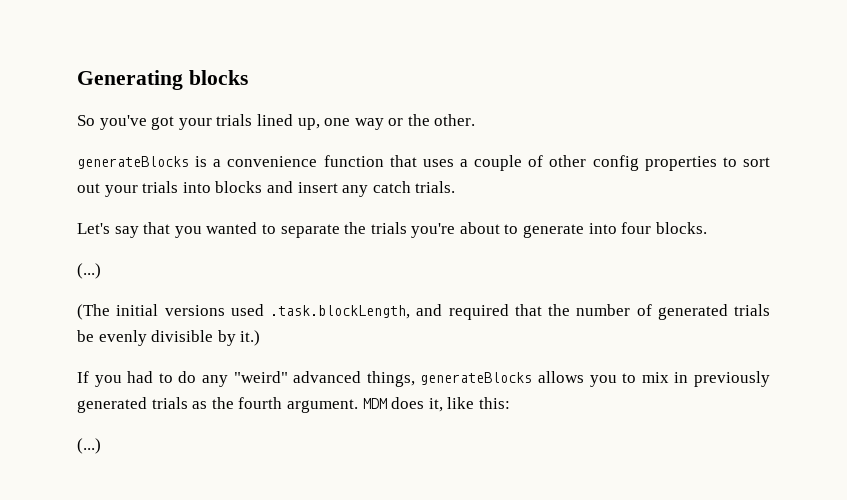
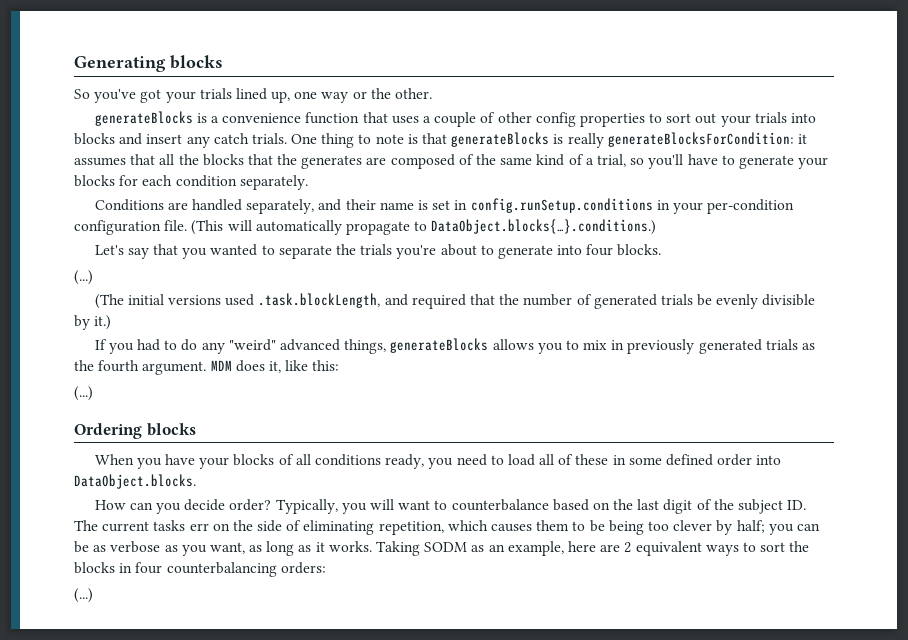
(456, 187) none -> [291,132,807,148] [74,154,829,169] [74,175,308,190] [94,198,795,214] [74,219,657,235] One thing to note is that generateBlocks is really generateBlocksForCondition: it assumes that all the blocks that the generates are composed of the same kind of a trial, so you'll have to generate your blocks for each condition separately. // Conditions are handled separately, and their name is set in config.runSetup.conditions in your per-condition configuration file. (This will automatically propagate to DataObject.blocks{…}.conditions.)
(101, 446) none -> [74,423,196,439] [94,454,782,469] [74,474,196,489] [94,499,807,514] [74,520,820,535] [74,541,810,556] [74,562,326,577] [74,588,93,603] // Ordering blocks // When you have your blocks of all conditions ready, you need to load all of these in some defined order into DataObject.blocks. // How can you decide order? Typically, you will want to counterbalance based on the last digit of the subject ID. The current tasks err on the side of eliminating repetition, which causes them to be being too clever by half; you can be as verbose as you want, as long as it works. Taking SODM as an example, here are 2 equivalent ways to sort the blocks in four counterbalancing orders: // (...)

